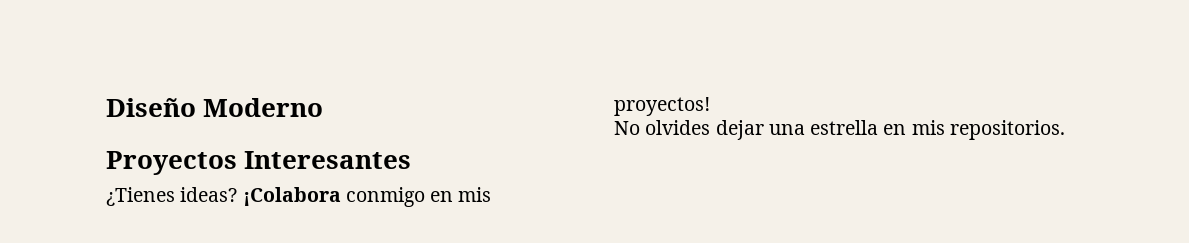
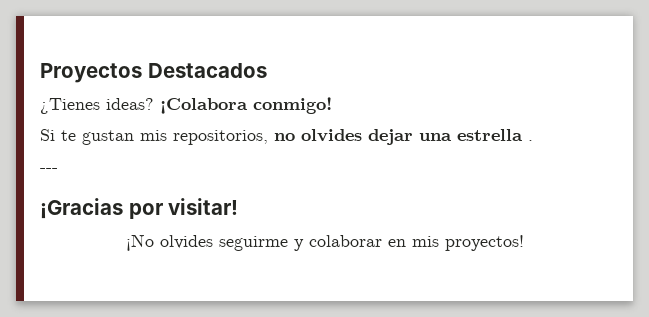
[106,98,324,117] [106,151,412,175] Diseño Moderno // Proyectos Interesantes -> [40,63,267,83] Proyectos Destacados
[345,187,492,207] [614,97,710,116] [614,120,1065,140] conmigo en mis proyectos! // No olvides dejar una estrella en mis repositorios. -> [253,97,332,114] [40,129,533,145] [40,168,58,172] [40,198,239,219] [125,234,524,251] conmigo! // Si te gustan mis repositorios, no olvides dejar una estrella . // --- // ¡Gracias por visitar! // ¡No olvides seguirme y colaborar en mis proyectos!

